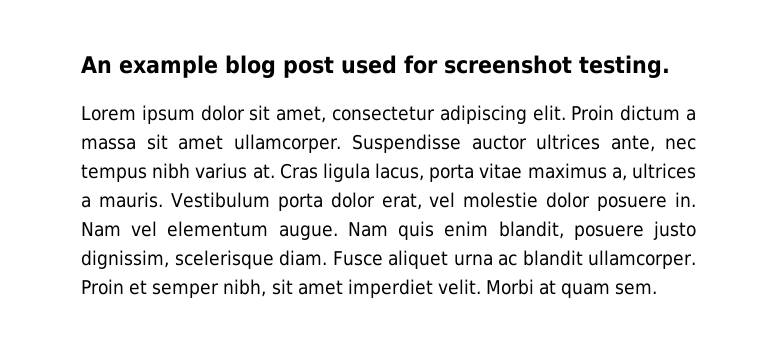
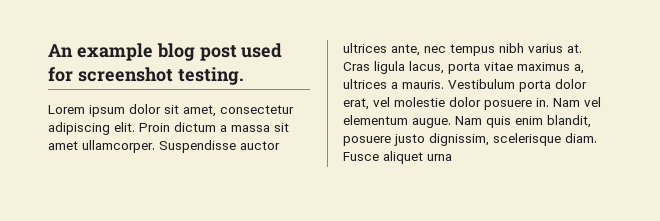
[498,250,697,269] [81,279,658,298] ac blandit ullamcorper. Proin et semper nibh, sit amet imperdiet velit. Morbi at quam sem. -> (452, 157) none

